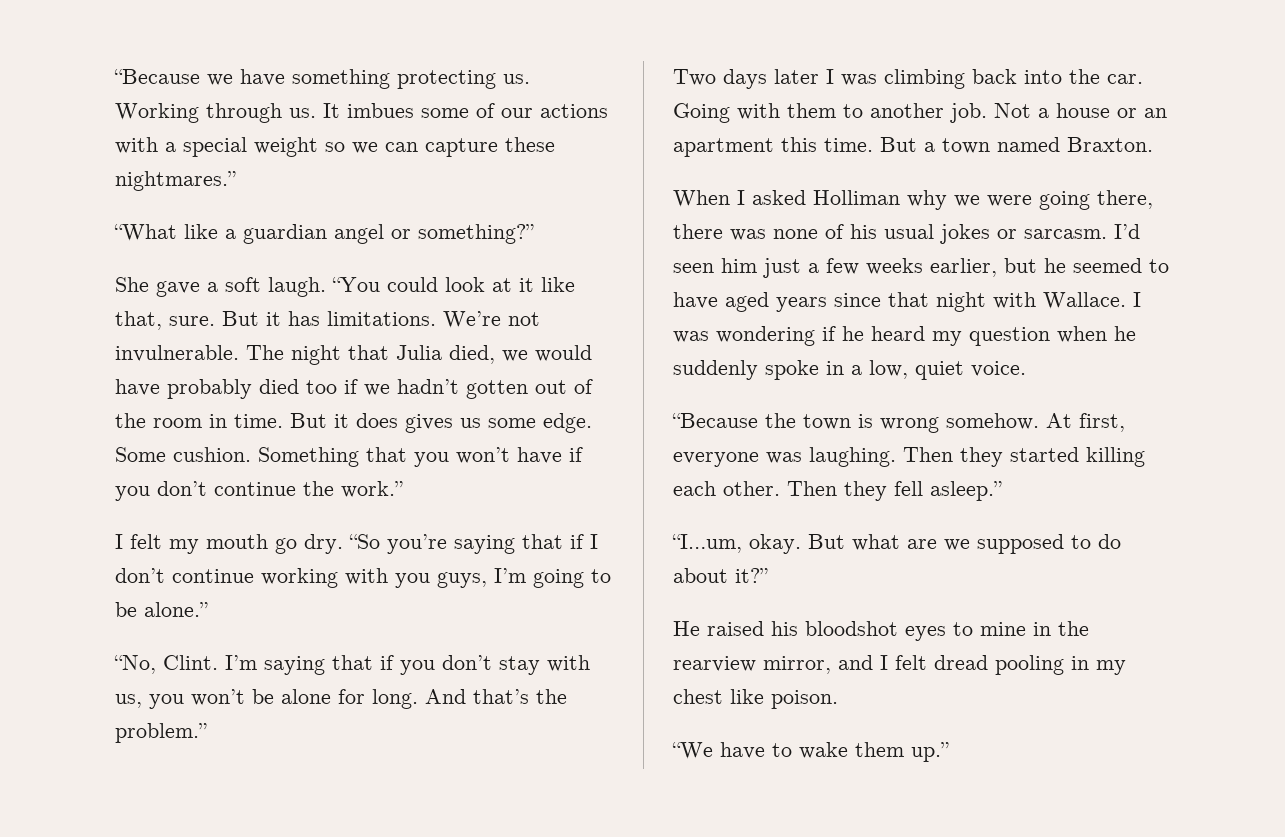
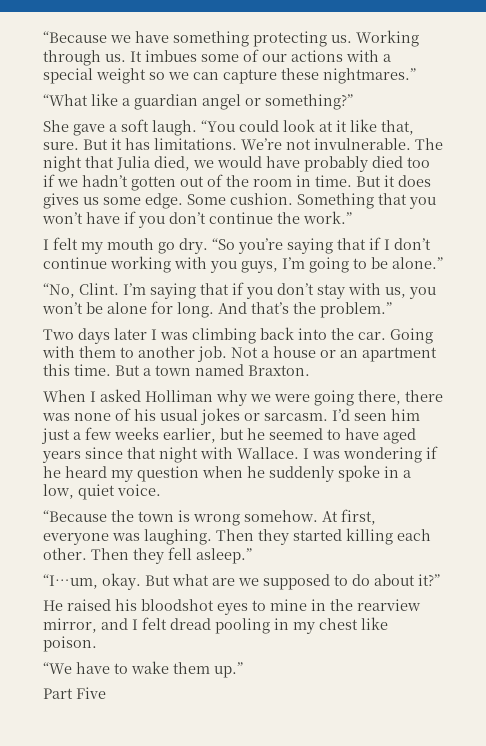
(949, 752) none -> [43,687,106,699] // Part Five

